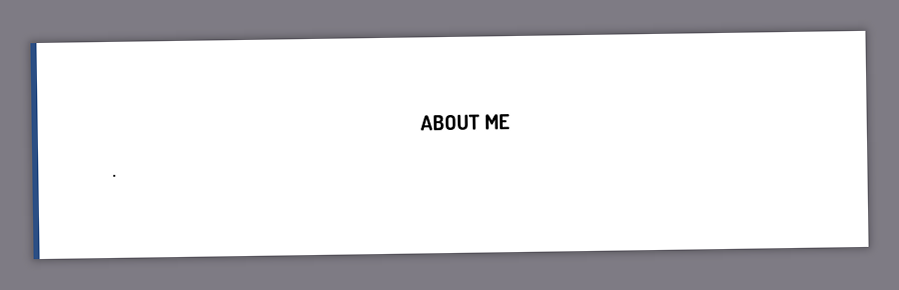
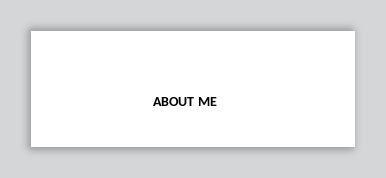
[112,173,117,177] // . -> (217, 101) none

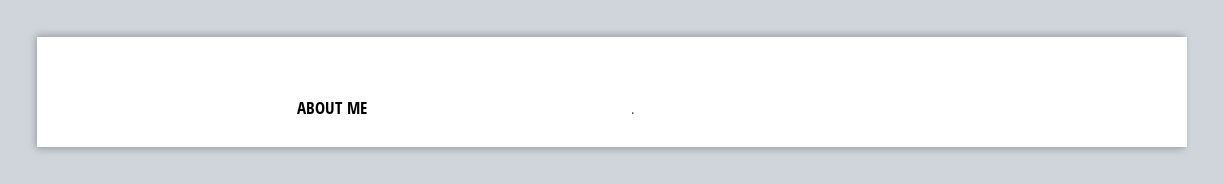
(217, 101) none -> [631,112,635,114] // .

